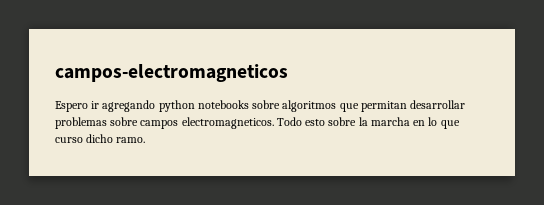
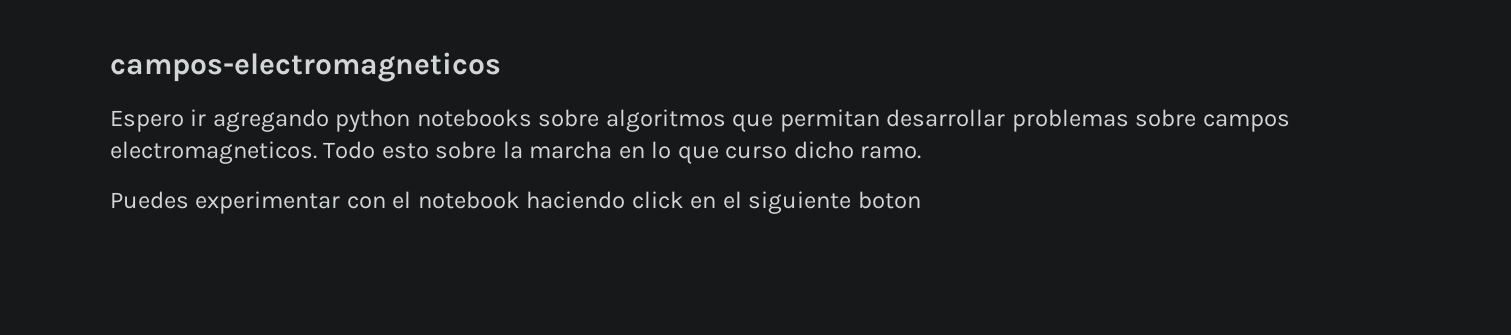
(146, 140) none -> [110,191,921,214] // Puedes experimentar con el notebook haciendo click en el siguiente boton

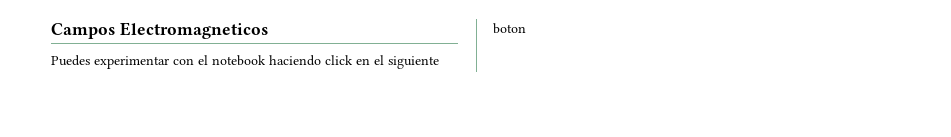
[110,52,501,82] [110,109,1290,132] [110,141,922,164] campos-electromagneticos // Espero ir agregando python notebooks sobre algoritmos que permitan desarrollar problemas sobre campos electromagneticos. Todo esto sobre la marcha en lo que curso dicho ramo. -> [51,22,268,39] Campos Electromagneticos

